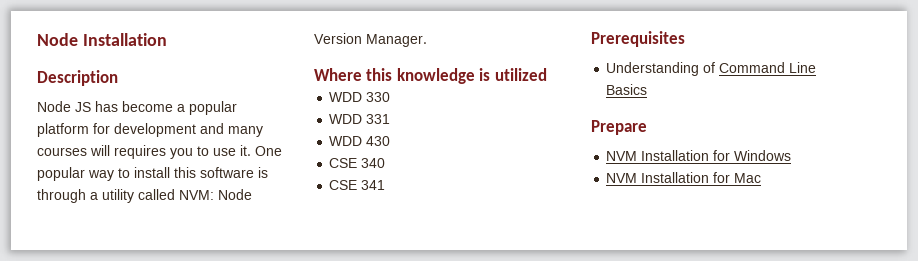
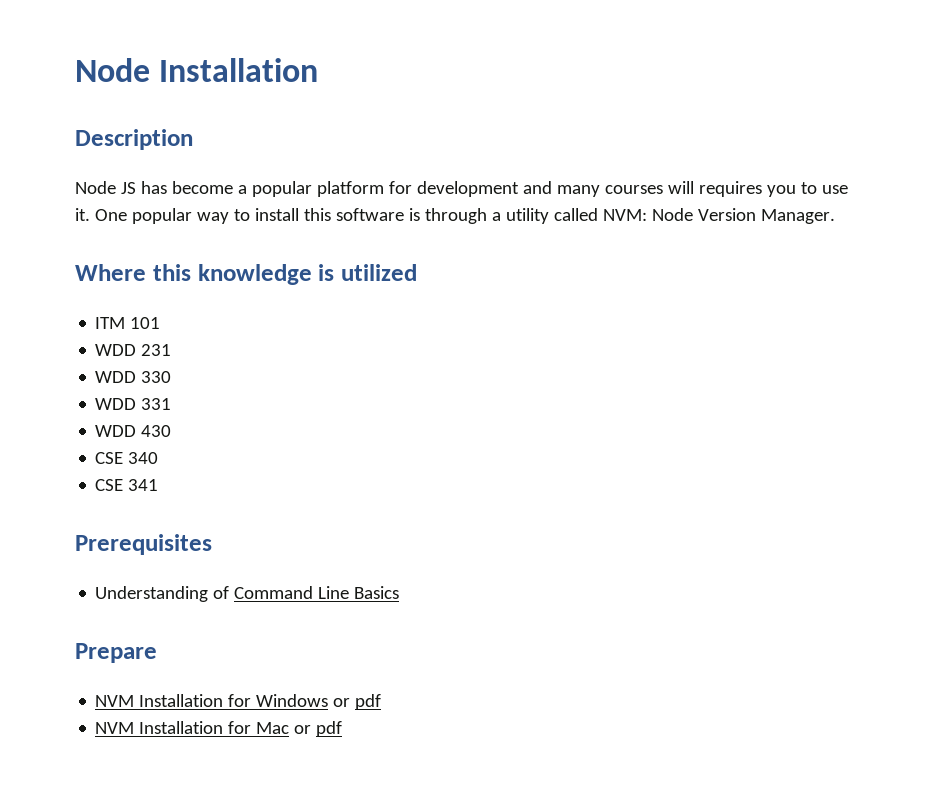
(547, 74) none -> [95,317,161,329] [95,344,172,356] // ITM 101 // WDD 231
(792, 155) none -> [333,694,382,710] or pdf
(762, 178) none -> [294,721,343,737] or pdf

